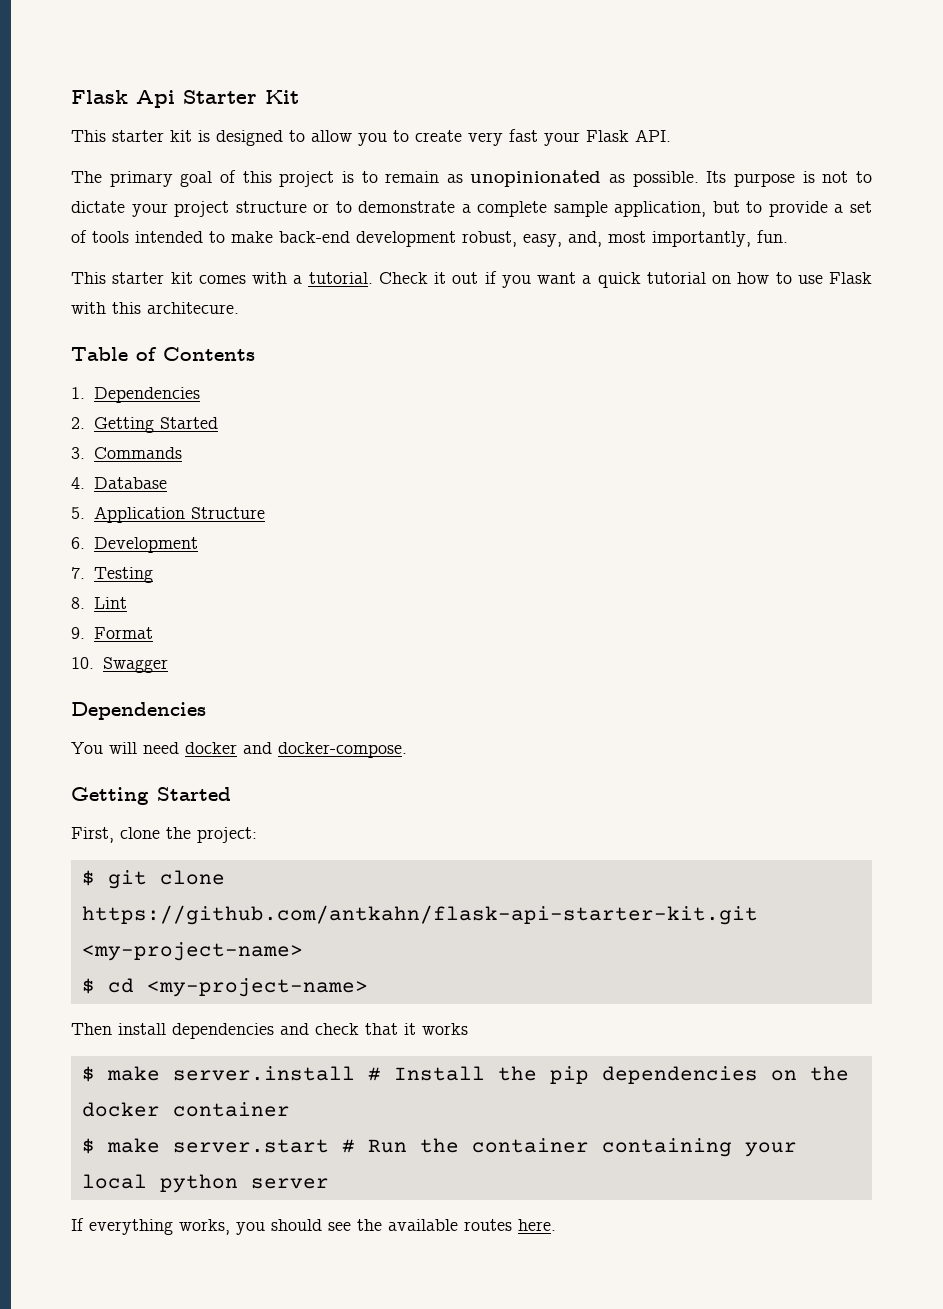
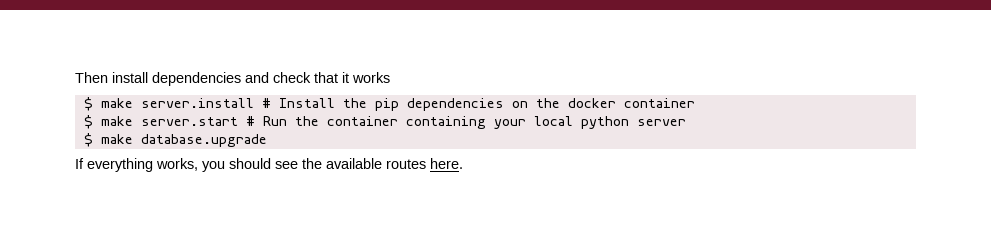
[71,90,299,108] [71,129,671,146] [71,170,872,187] [71,201,872,217] [71,230,788,247] [71,271,872,288] [71,302,239,314] [71,347,255,361] [71,387,201,403] [71,417,219,433] [71,447,183,459] [71,477,168,489] [71,506,266,523] [71,537,199,553] [71,567,154,583] [71,597,128,609] [71,627,154,639] [71,657,168,673] [71,702,206,720] [71,742,407,758] [71,787,231,805] [71,827,257,843] [81,870,225,889] [81,905,758,925] [81,942,303,961] [81,978,368,997] Flask Api Starter Kit // This starter kit is designed to allow you to create very fast your Flask API. // The primary goal of this project is to remain as unopinionated as possible. Its purpose is not to dictate your project structure or to demonstrate a complete sample application, but to provide a set of tools intended to make back-end development robust, easy, and, most importantly, fun. // This starter kit comes with a tutorial. Check it out if you want a quick tutorial on how to use Flask with this architecure. // Table of Contents // 1. Dependencies // 2. Getting Started // 3. Commands // 4. Database // 5. Application Structure // 6. Development // 7. Testing // 8. Lint // 9. Format // 10. Swagger // Dependencies // You will need docker and docker-compose. // Getting Started // First, clone the project: // $ git clone https://github.com/antkahn/flask-api-starter-kit.git <my-project-name> // $ cd <my-project-name> // -> (75, 77) none
(329, 1183) none -> [83,133,267,147] // $ make database.upgrade

